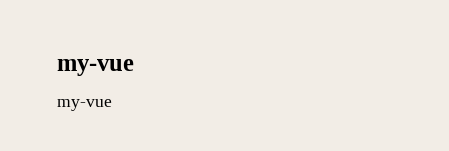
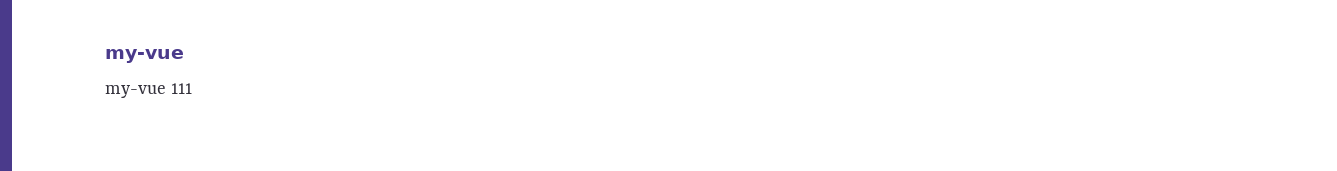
(112, 105) none -> [171,83,193,94] 111

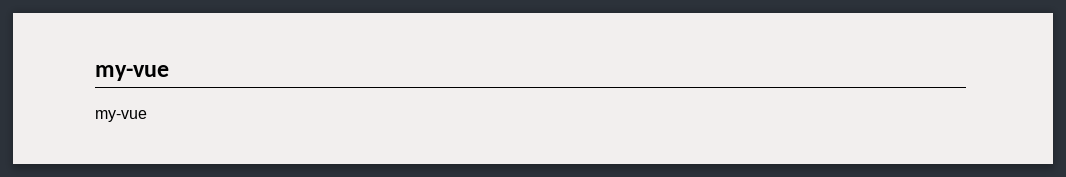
[171,83,193,94] 111 -> (147, 116) none

